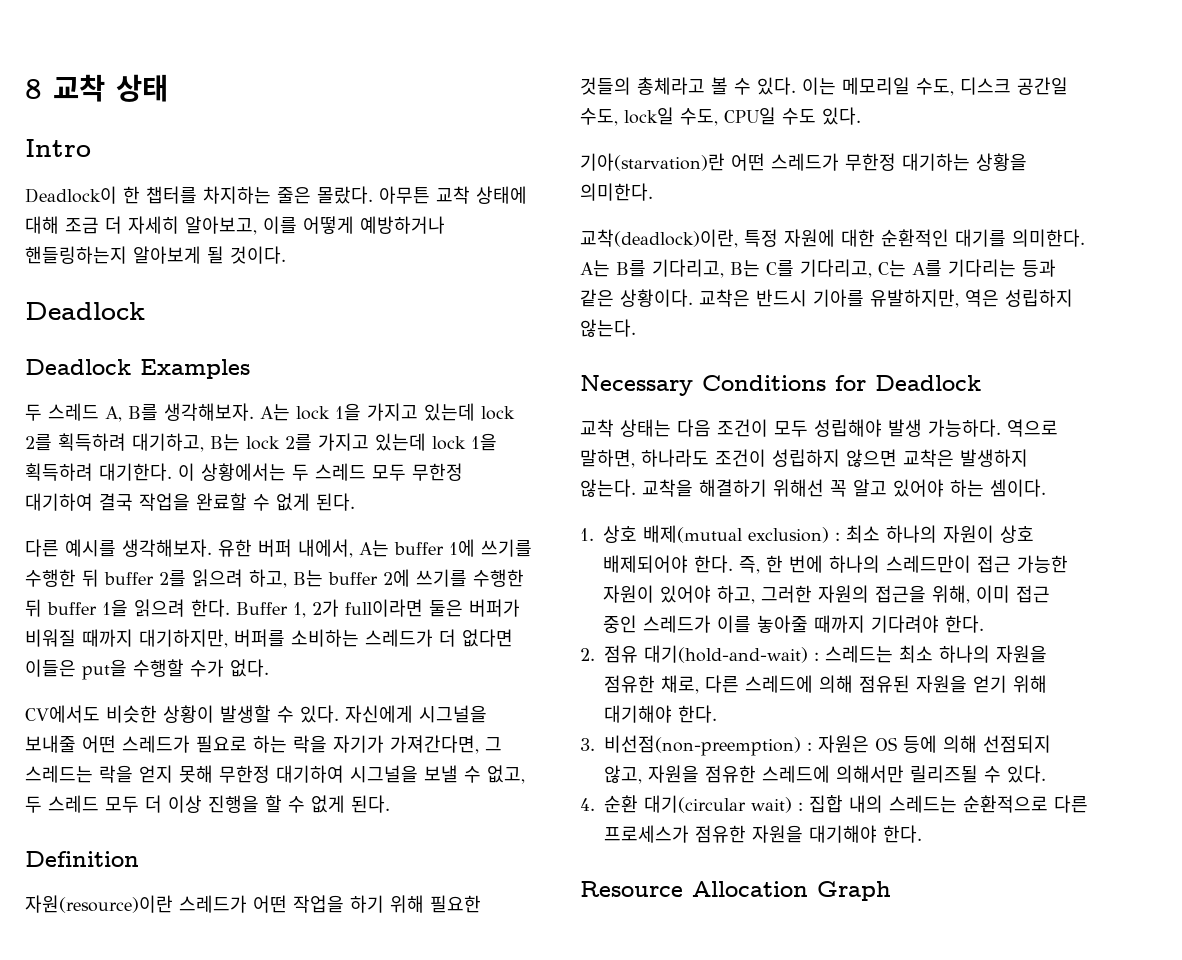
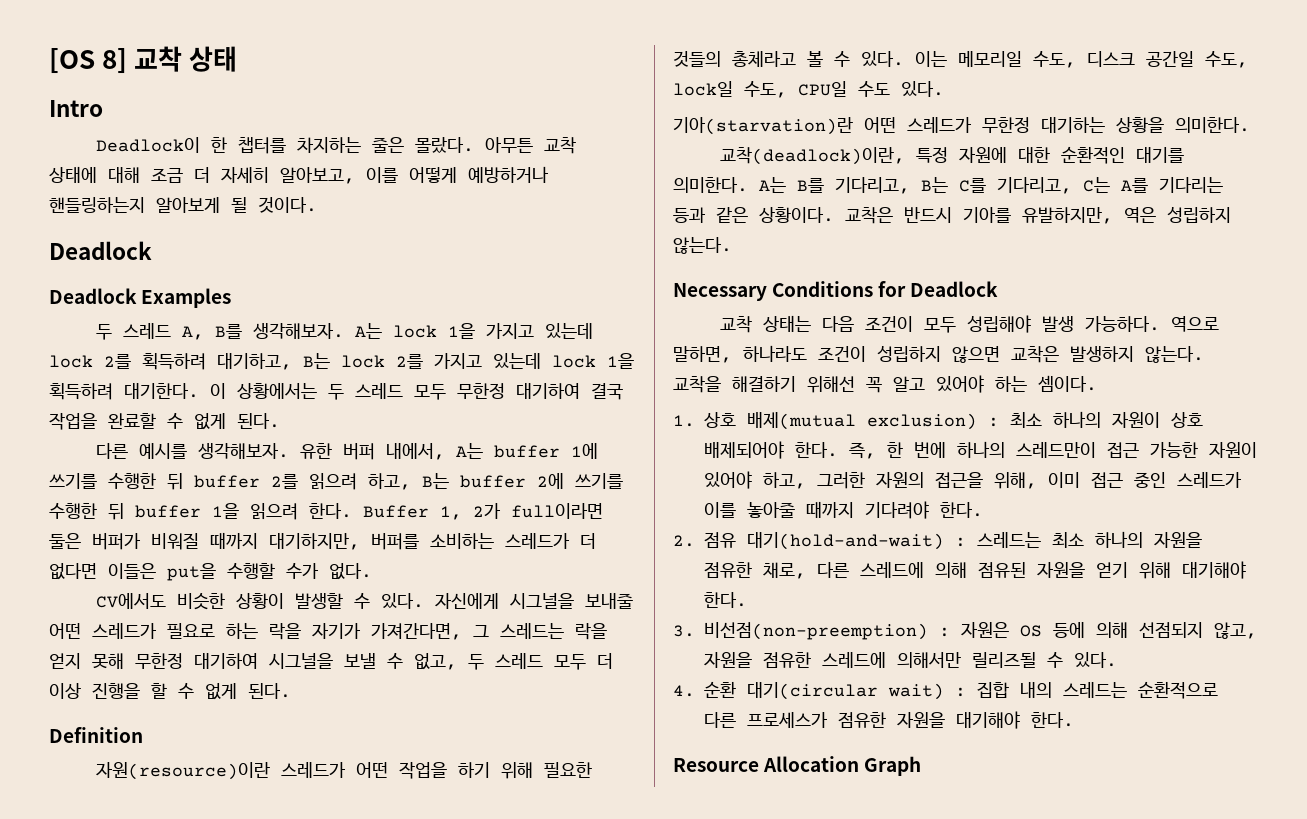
[25,79,42,99] 8 -> [49,48,128,74] [OS 8]

